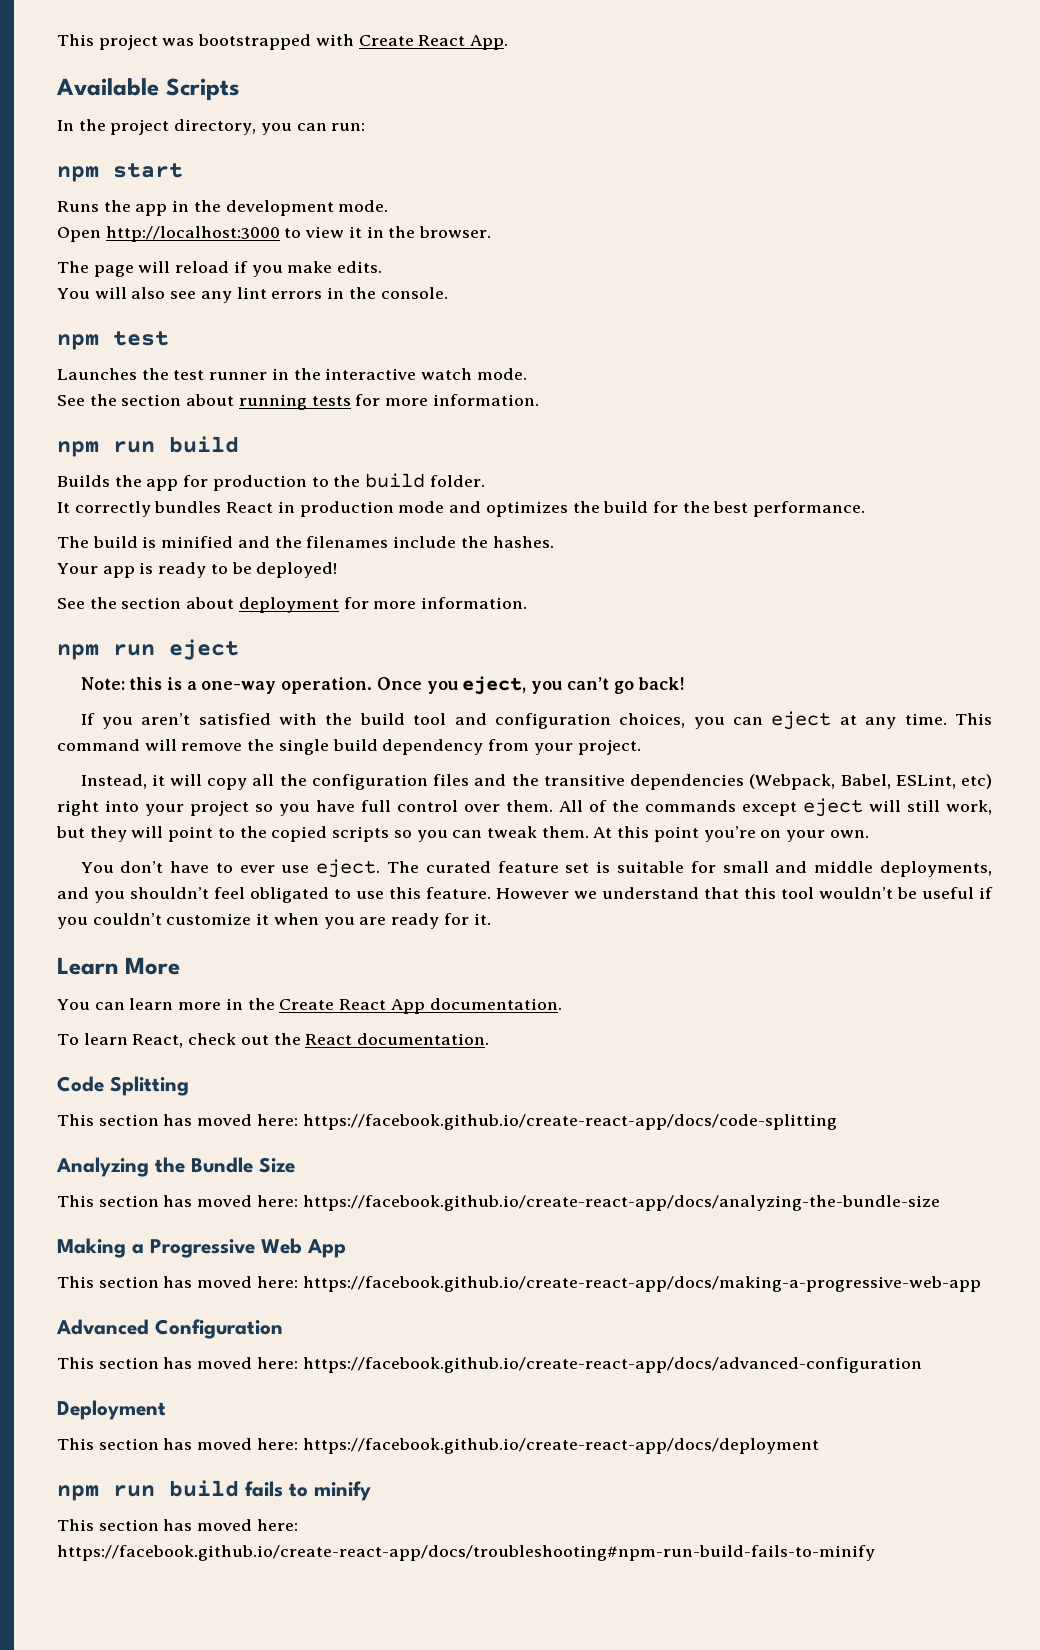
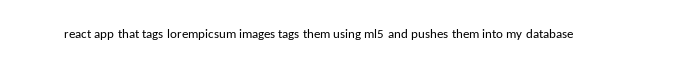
[57,34,509,50] [56,78,240,101] [57,119,366,135] [57,163,183,182] [57,200,389,216] [57,226,492,242] [57,261,383,277] [57,287,448,303] [57,331,169,350] [57,368,527,380] [57,394,539,410] [57,436,239,457] [57,473,485,491] [57,501,866,517] [57,536,554,548] [57,562,338,578] [57,597,528,613] [57,639,239,660] [80,676,686,695] [80,711,993,730] [57,739,641,755] [80,774,992,790] [57,798,992,817] [56,826,869,842] [80,859,993,878] [57,887,993,903] [57,913,491,929] [57,957,180,975] [57,998,562,1014] [57,1033,490,1048] [57,1076,189,1096] [57,1114,837,1130] [56,1157,295,1177] [57,1195,940,1211] [57,1238,346,1258] [57,1276,981,1292] [56,1319,283,1339] [57,1357,922,1373] [57,1400,166,1420] [57,1438,819,1454] [57,1480,371,1501] [57,1519,298,1531] [57,1545,875,1561] This project was bootstrapped with Create React App. // Available Scripts // In the project directory, you can run: // npm start // Runs the app in the development mode. // Open http://localhost:3000 to view it in the browser. // The page will reload if you make edits. // You will also see any lint errors in the console. // npm test // Launches the test runner in the interactive watch mode. // See the section about running tests for more information. // npm run build // Builds the app for production to the build folder. // It correctly bundles React in production mode and optimizes the build for the best performance. // The build is minified and the filenames include the hashes. // Your app is ready to be deployed! // See the section about deployment for more information. // npm run eject // Note: this is a one-way operation. Once you eject, you can’t go back! // If you aren’t satisfied with the build tool and configuration choices, you can eject at any time. This command will remove the single build dependency from your project. // Instead, it will copy all the configuration files and the transitive dependencies (Webpack, Babel, ESLint, etc) right into your project so you have full control over them. All of the commands except eject will still work, but they will point to the copied scripts so you can tweak them. At this point you’re on your own. // You don’t have to ever use eject. The curated feature set is suitable for small and middle deployments, and you shouldn’t feel obligated to use this feature. However we understand that this tool wouldn’t be useful if you couldn’t customize it when you are ready for it. // Learn More // You can learn more in the Create React App documentation. // To learn React, check out the React documentation. // Code Splitting // This section has moved here: https://facebook.github.io/create-react-app/docs/code-splitting // Analyzing the Bundle Size // This section has moved here: https://facebook.github.io/create-react-app/docs/analyzing-the-bundle-size // Making a Progressive Web App // This section has moved here: https://facebook.github.io/create-react-app/docs/making-a-progressive-web-app // Advanced Configuration // This section has moved here: https://facebook.github.io/create-react-app/docs/advanced-configuration // Deployment // This section has moved here: https://facebook.github.io/create-react-app/docs/deployment // npm run build fails to minify // This section has moved here: https://facebook.github.io/create-react-app/docs/troubleshooting#npm-run-build-fails-to-minify -> [64,29,573,40] react app that tags lorempicsum images tags them using ml5 and pushes them into my database

